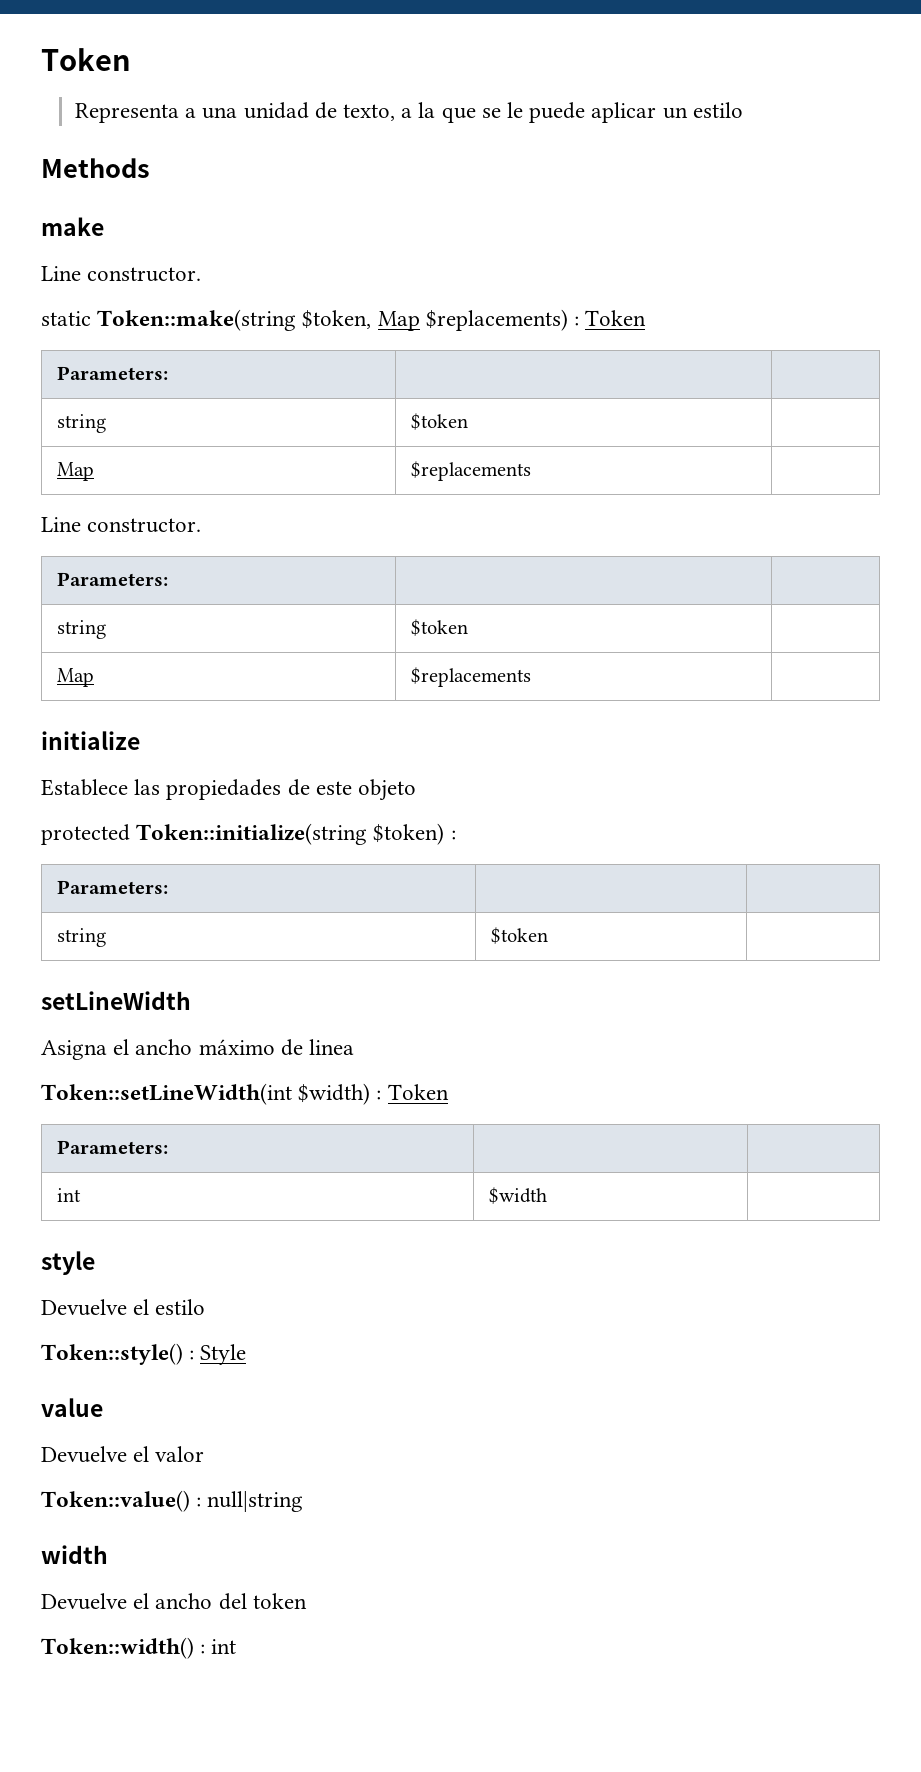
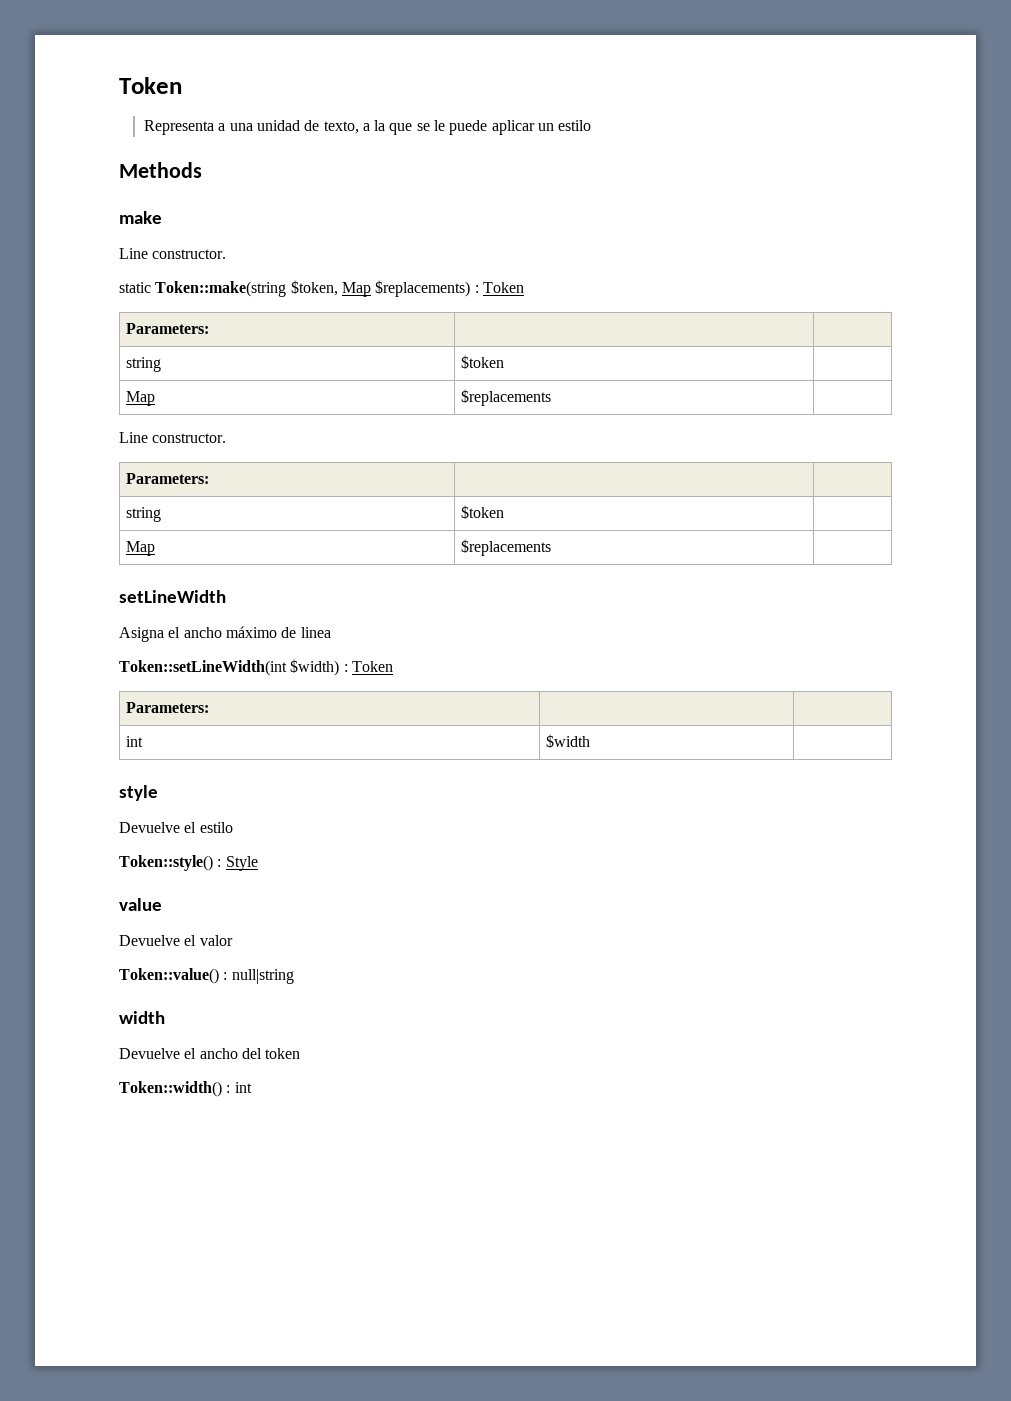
[41,731,140,750] [41,779,417,801] [41,823,456,845] [57,880,169,894] [57,928,107,947] [491,927,549,944] // initialize // Establece las propiedades de este objeto // protected Token::initialize(string $token) : // Parameters: | | // string | $token | -> (552, 547) none

